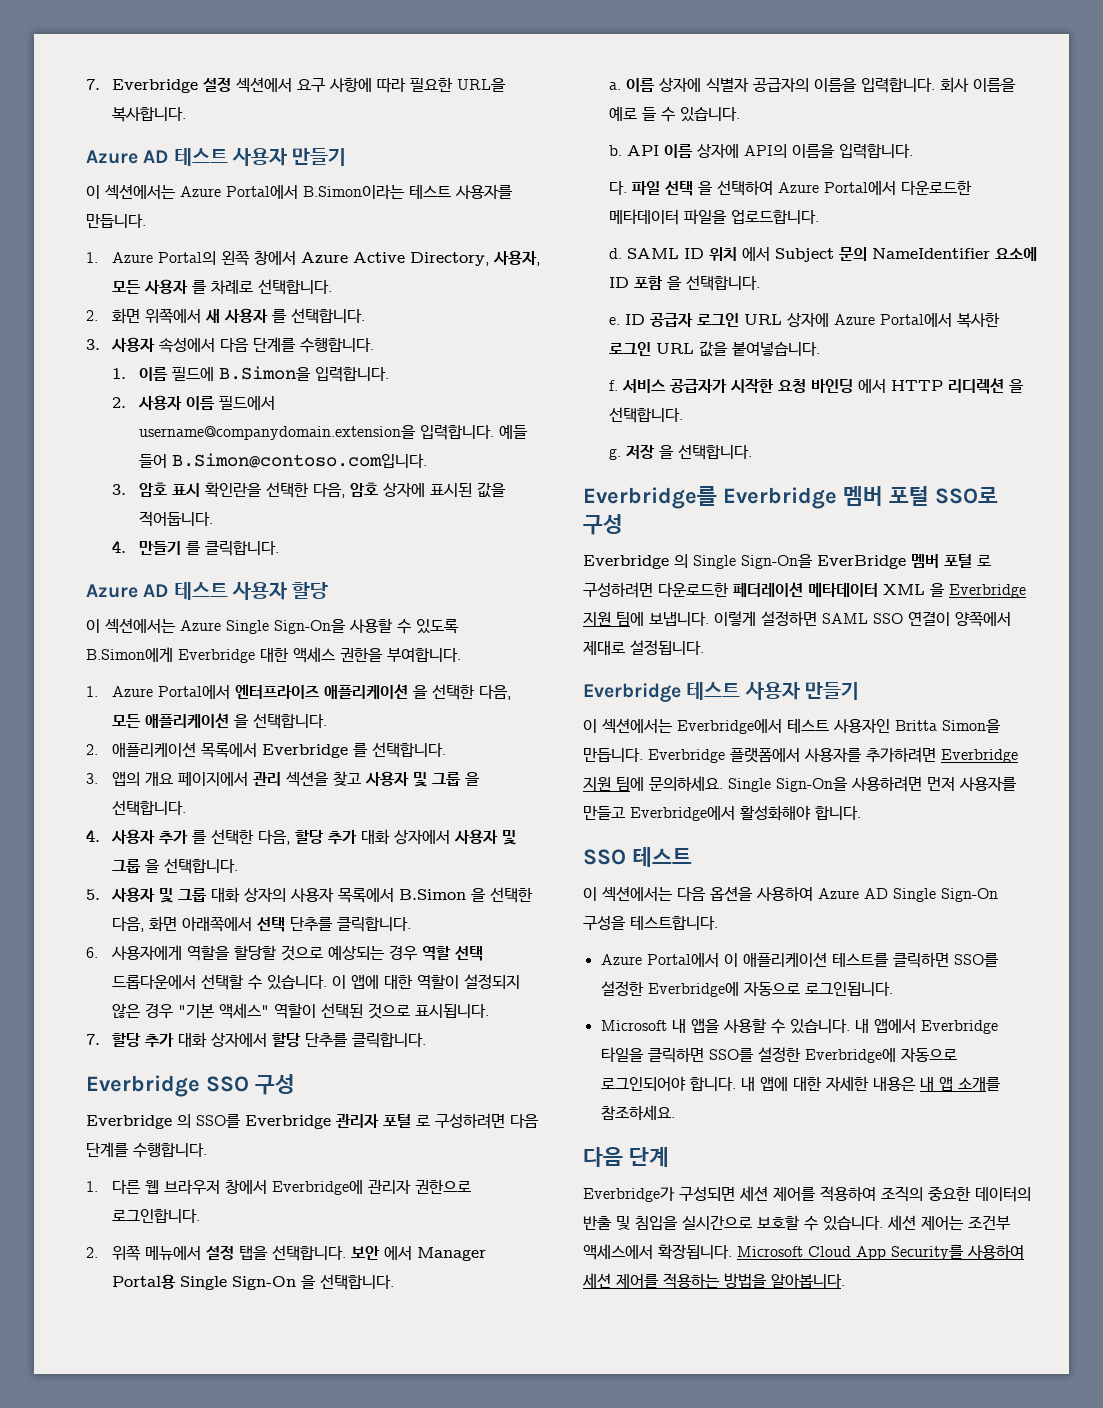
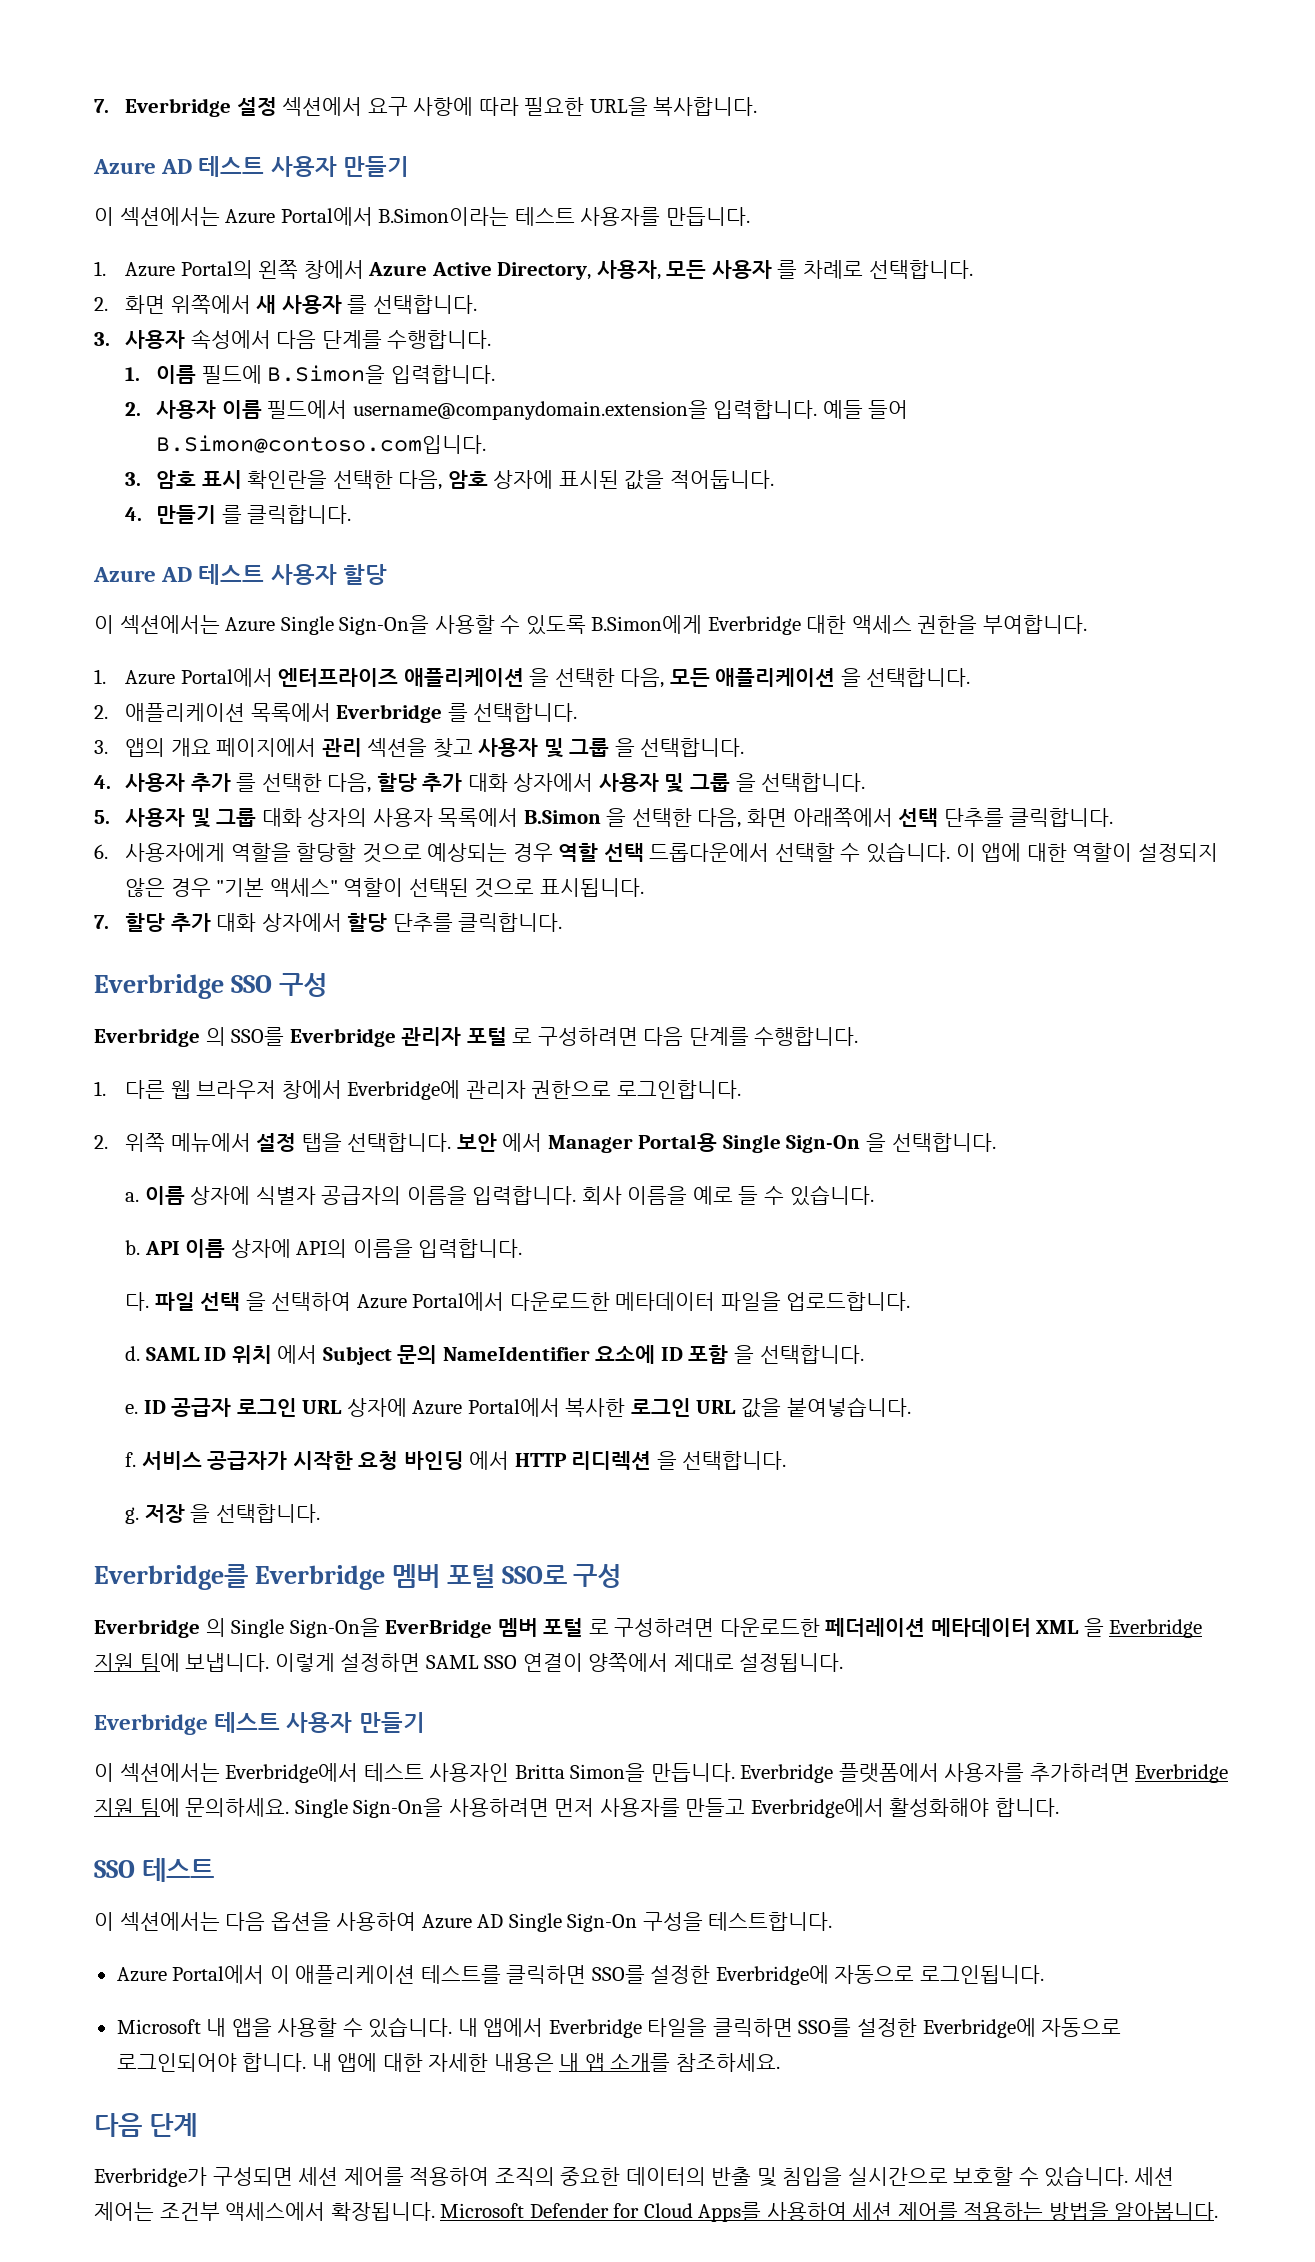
[808,1245,964,1260] Cloud App Security를 -> [529,2202,762,2222] Defender for Cloud Apps를

